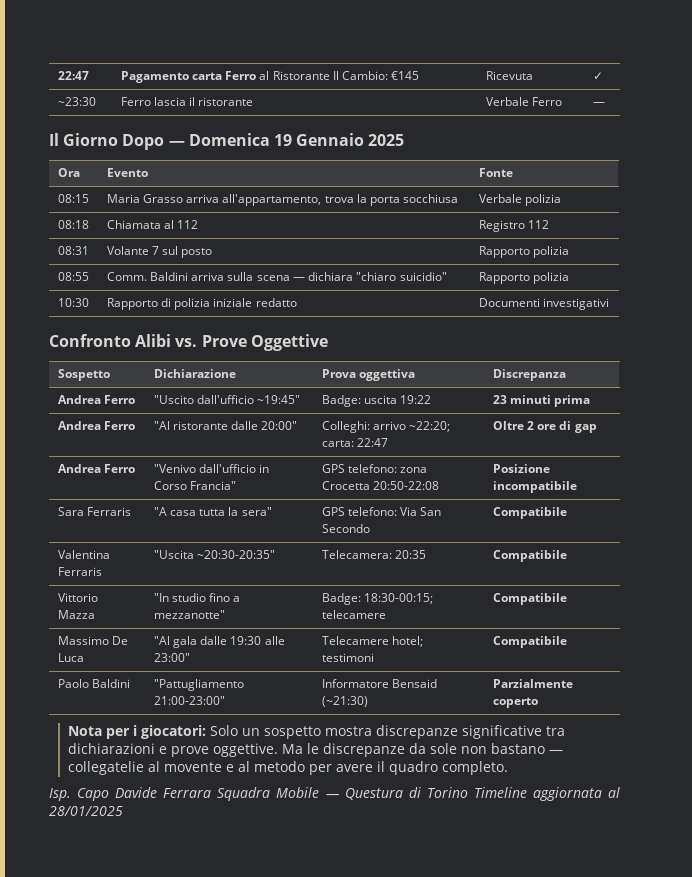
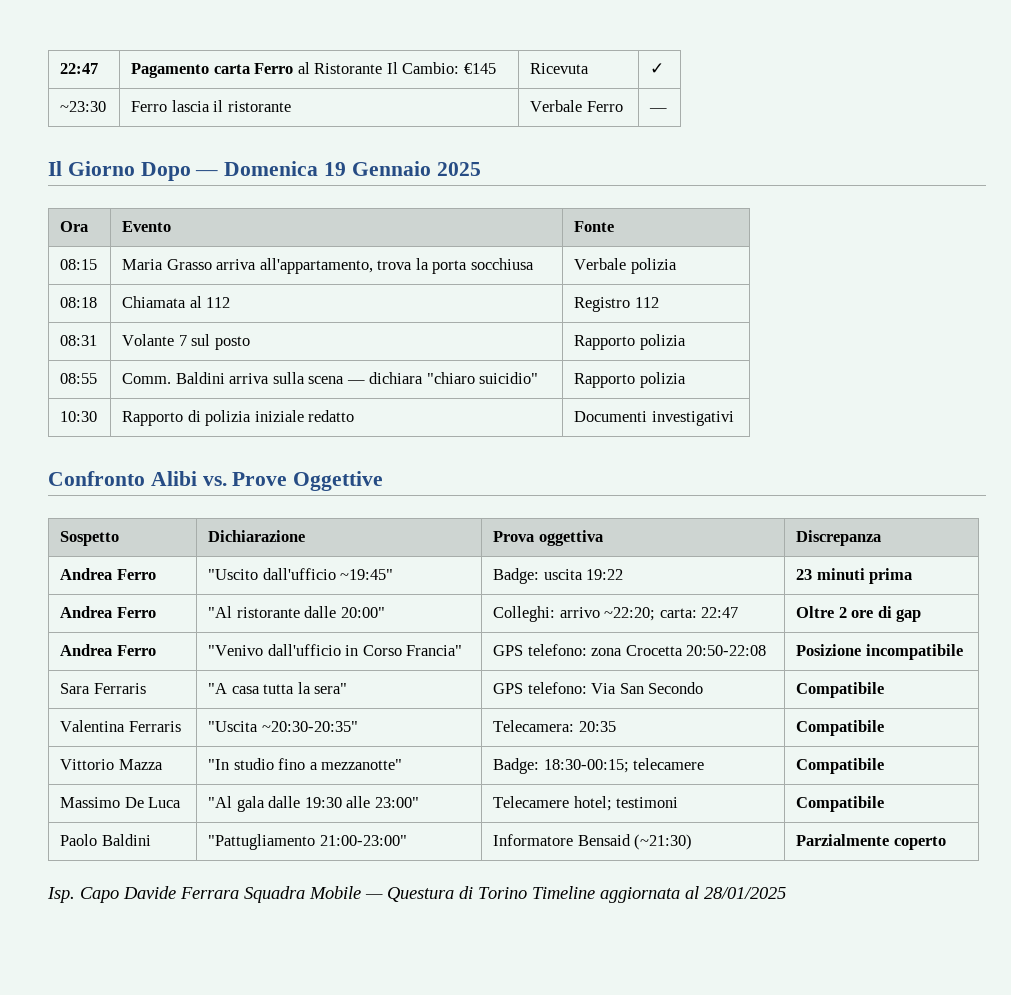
[67,725,565,739] [67,743,563,757] [67,761,508,775] // Nota per i giocatori: Solo un sospetto mostra discrepanze significative tra dichiarazioni e prove oggettive. Ma le discrepanze da sole non bastano — collegatelie al movente e al metodo per avere il quadro completo. -> (946, 843) none

